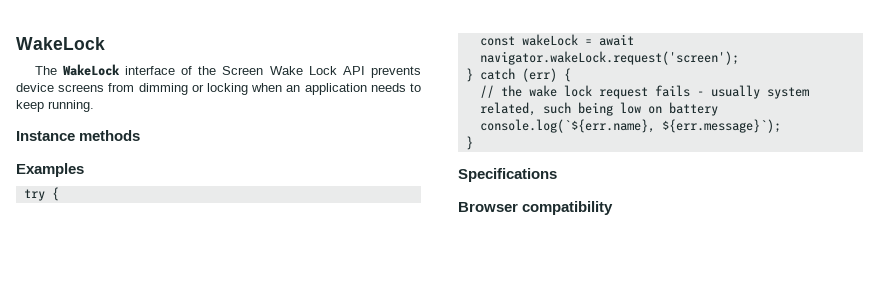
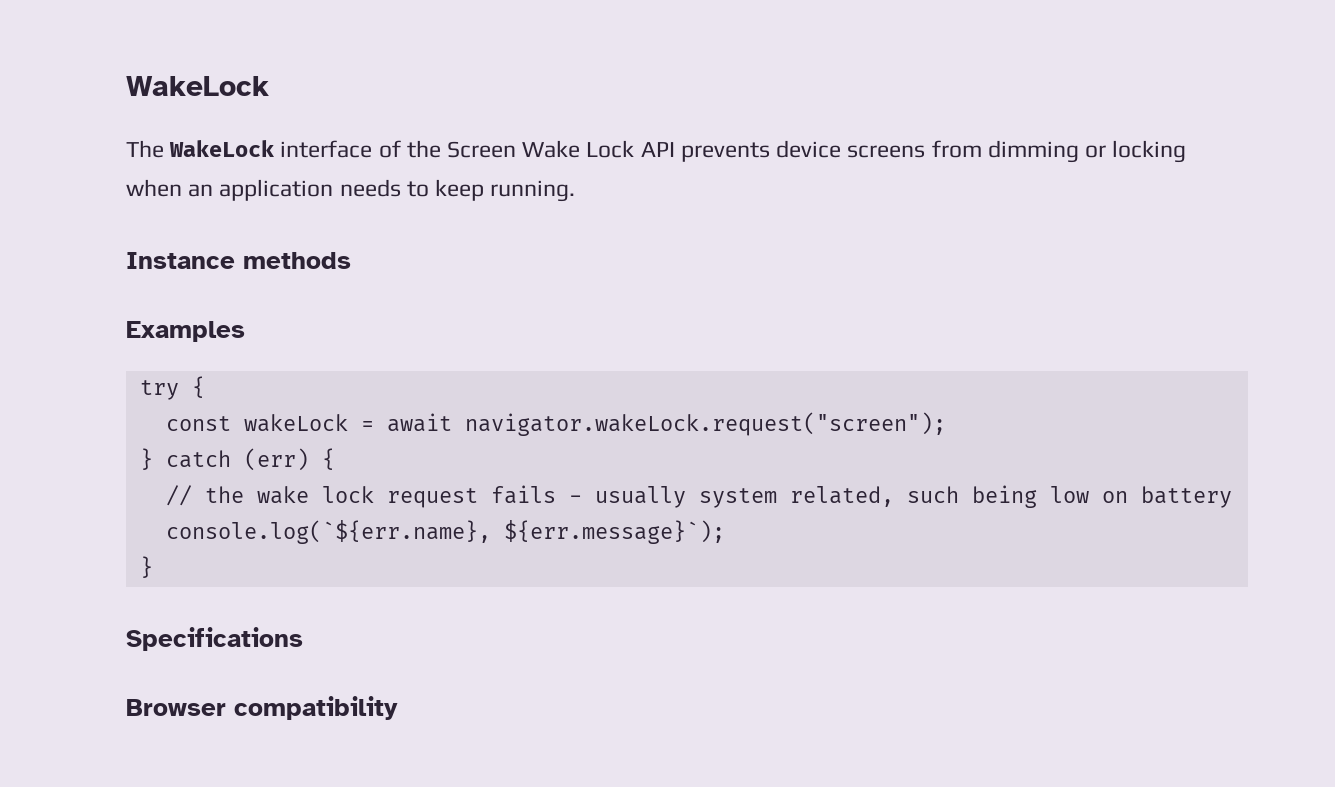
[479,51,739,65] navigator.wakeLock.request('screen'); -> [464,412,946,436] navigator.wakeLock.request("screen");

